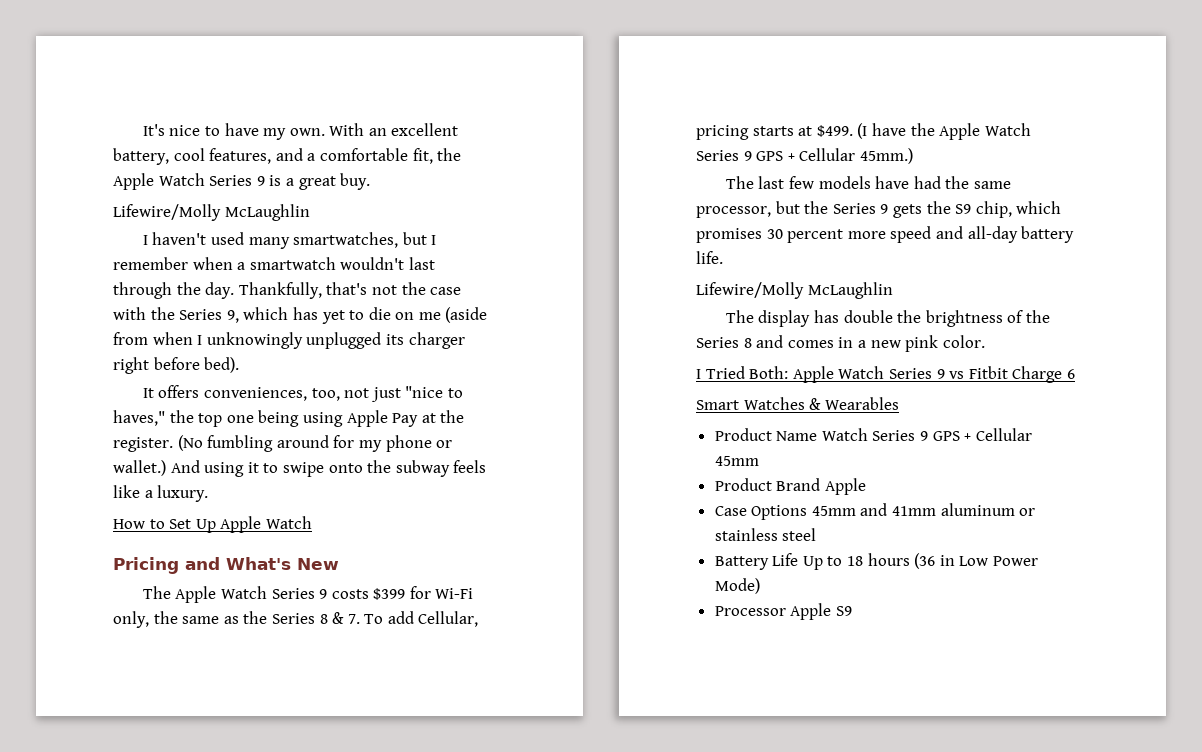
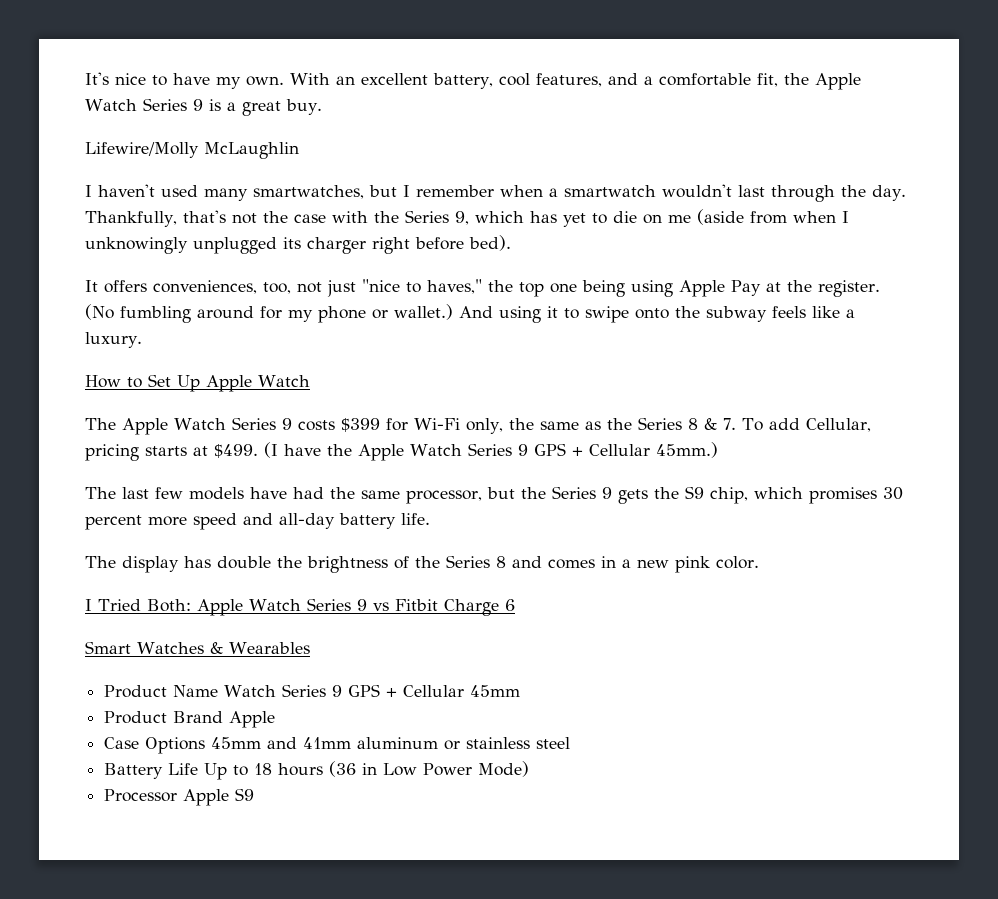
[113,557,339,574] // Pricing and What's New -> (310, 381) none
[696,282,893,299] // Lifewire/Molly McLaughlin -> (430, 519) none

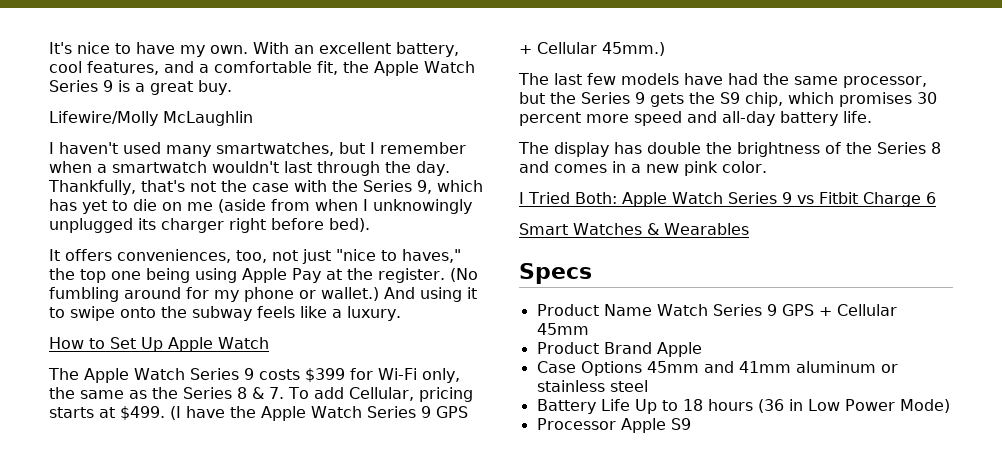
(310, 648) none -> [519,263,592,284] // Specs

